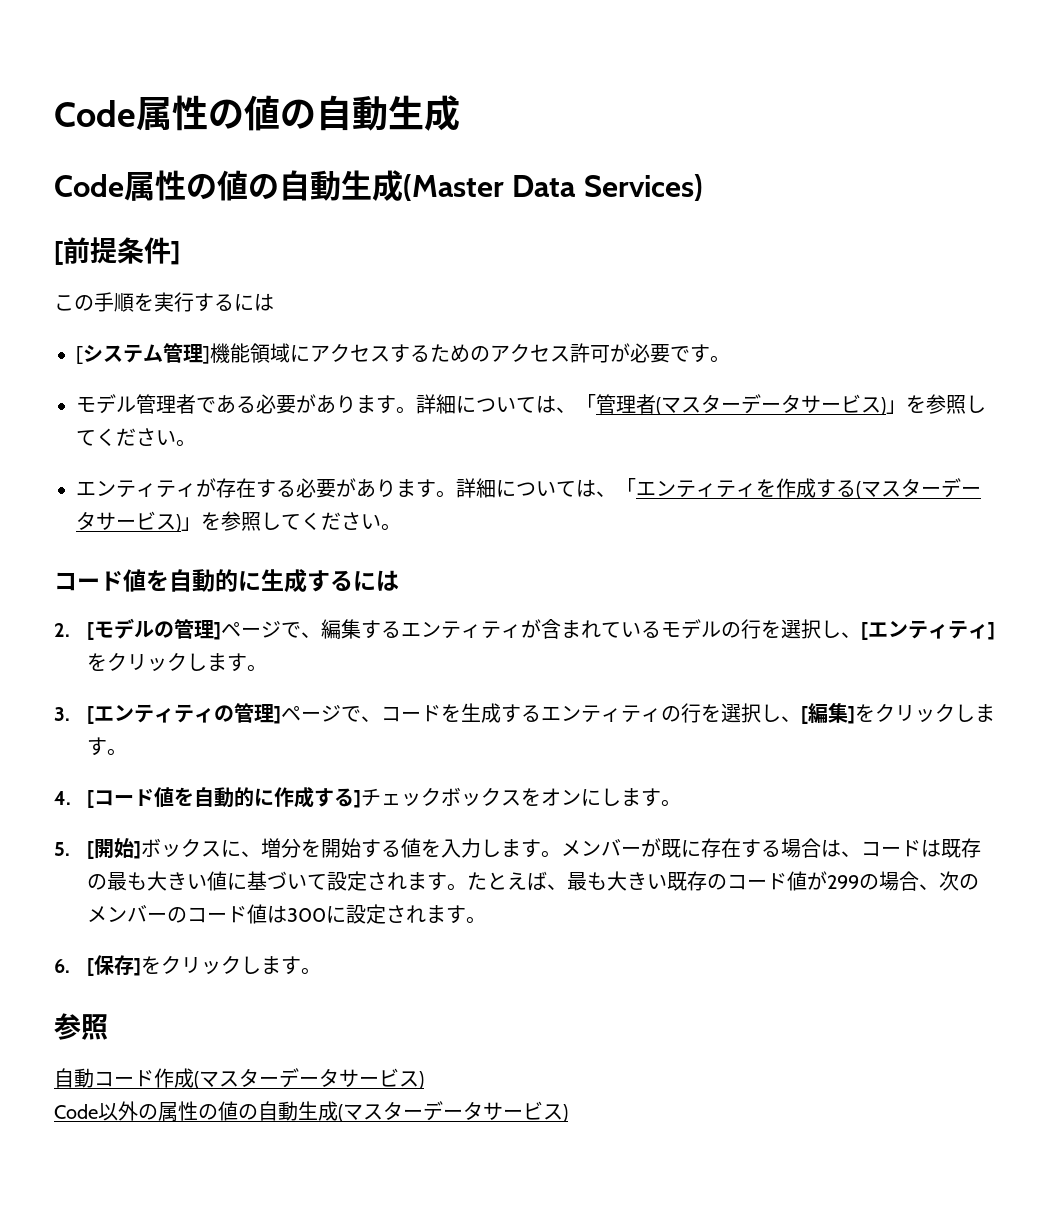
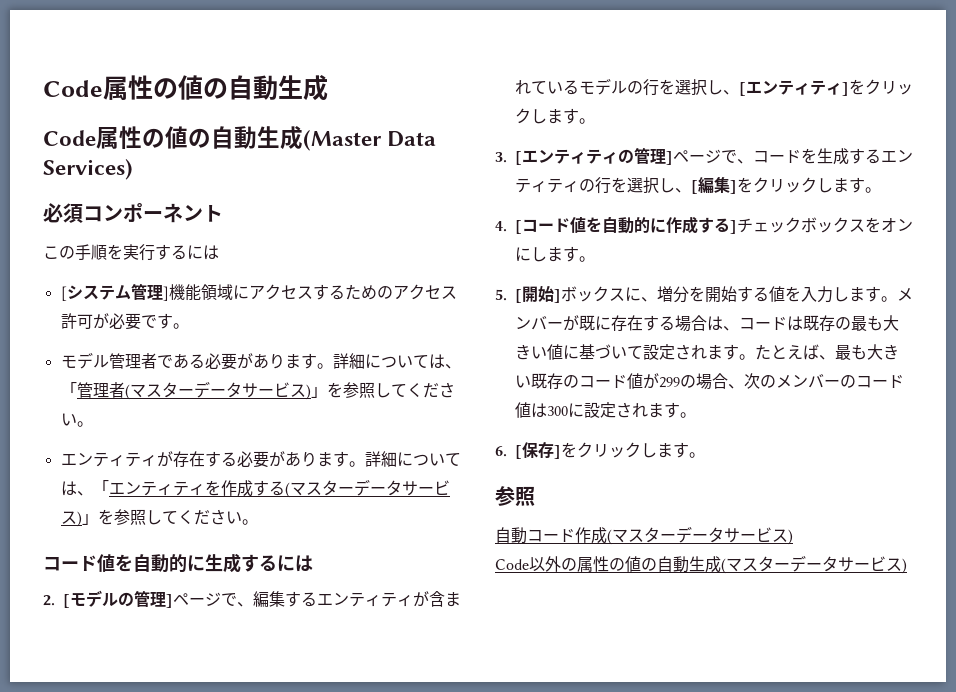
[54,237,180,265] [前提条件] -> [43,203,223,223] 必須コンポーネント

